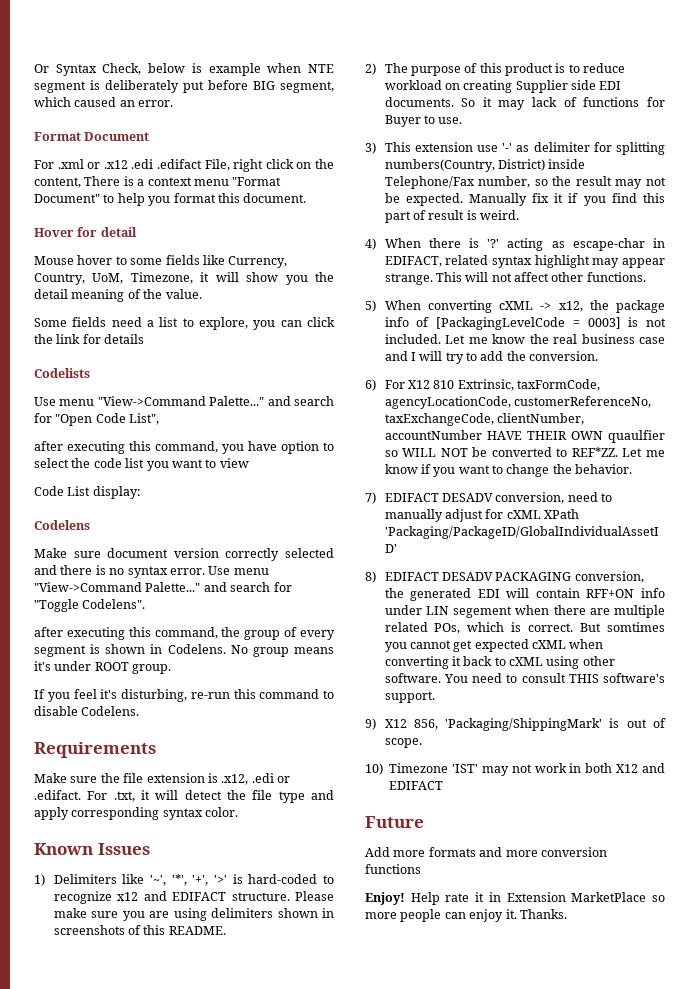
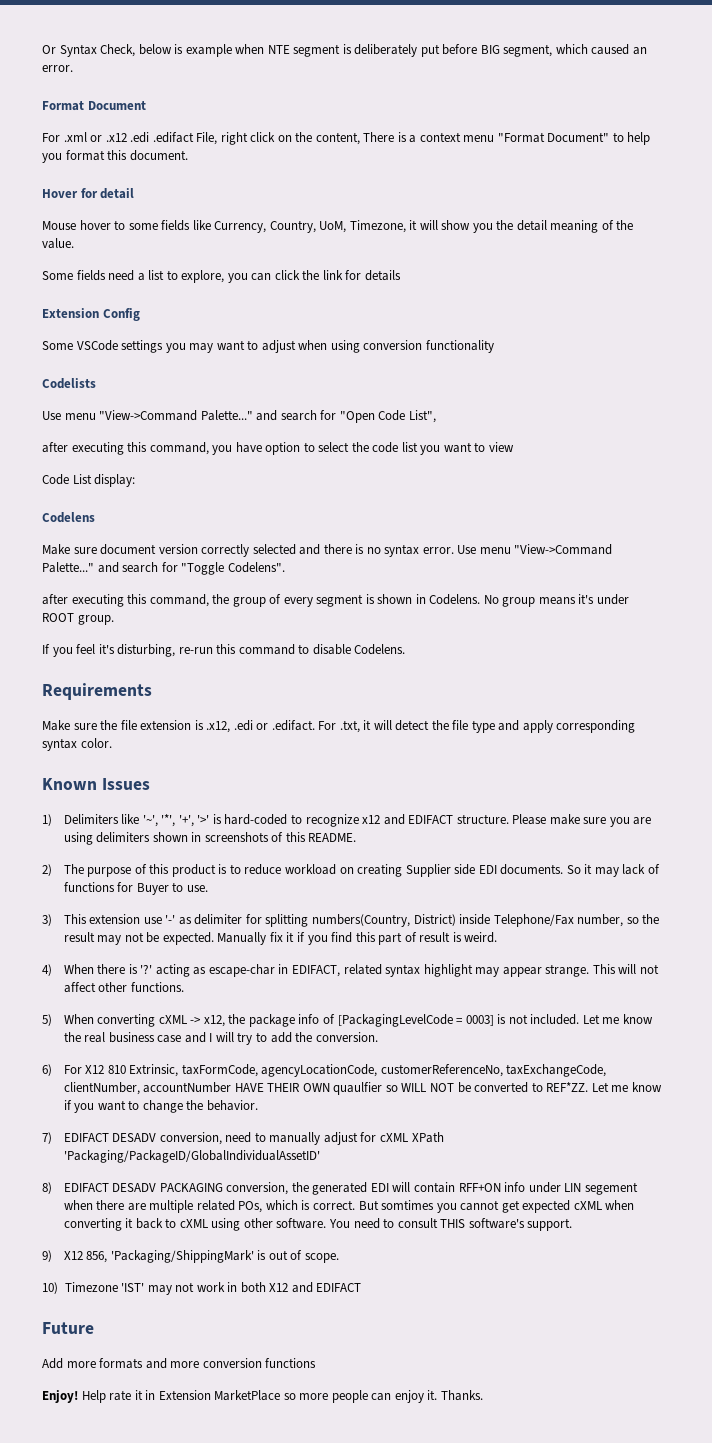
(145, 339) none -> [42,308,140,321] [42,340,494,353] // Extension Config // Some VSCode settings you may want to adjust when using conversion functionality

